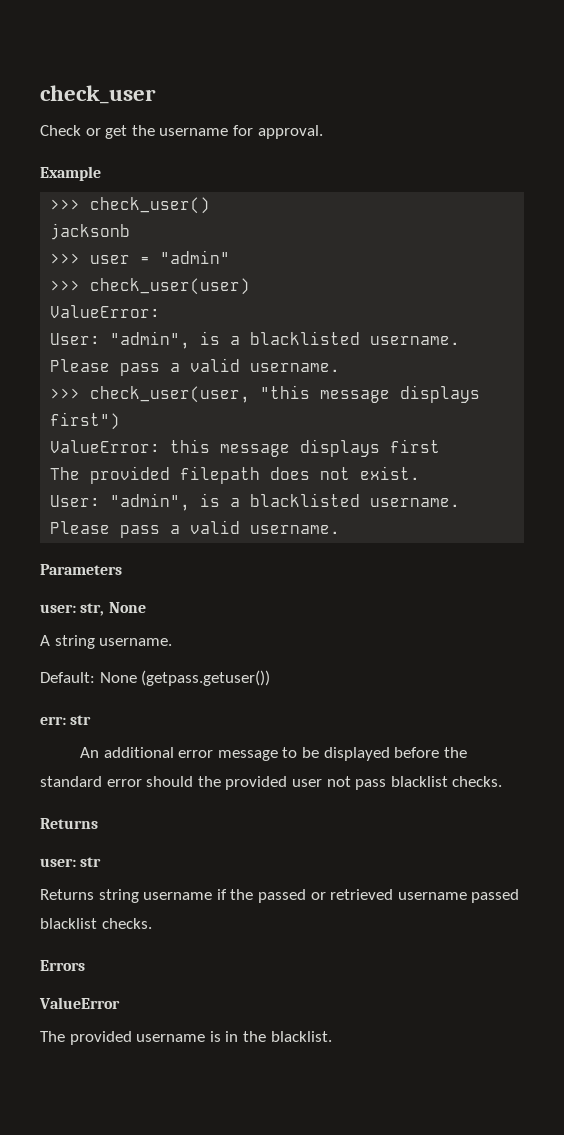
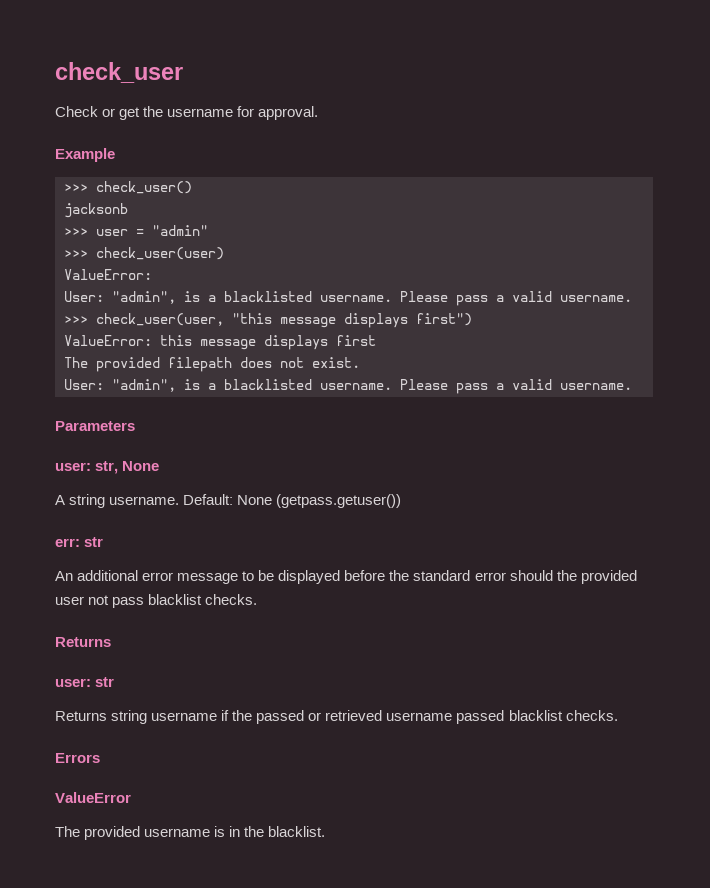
(173, 642) // -> (180, 500) none

